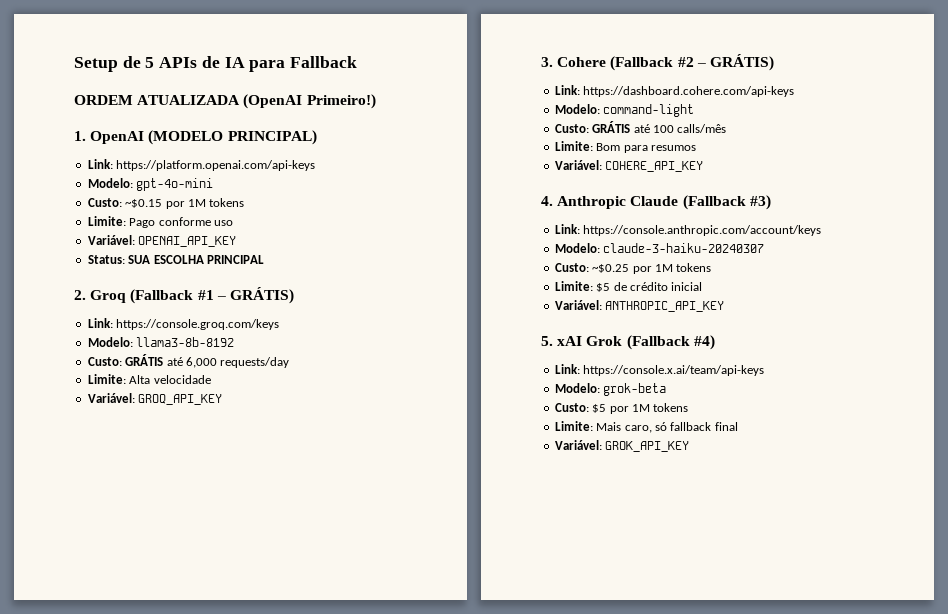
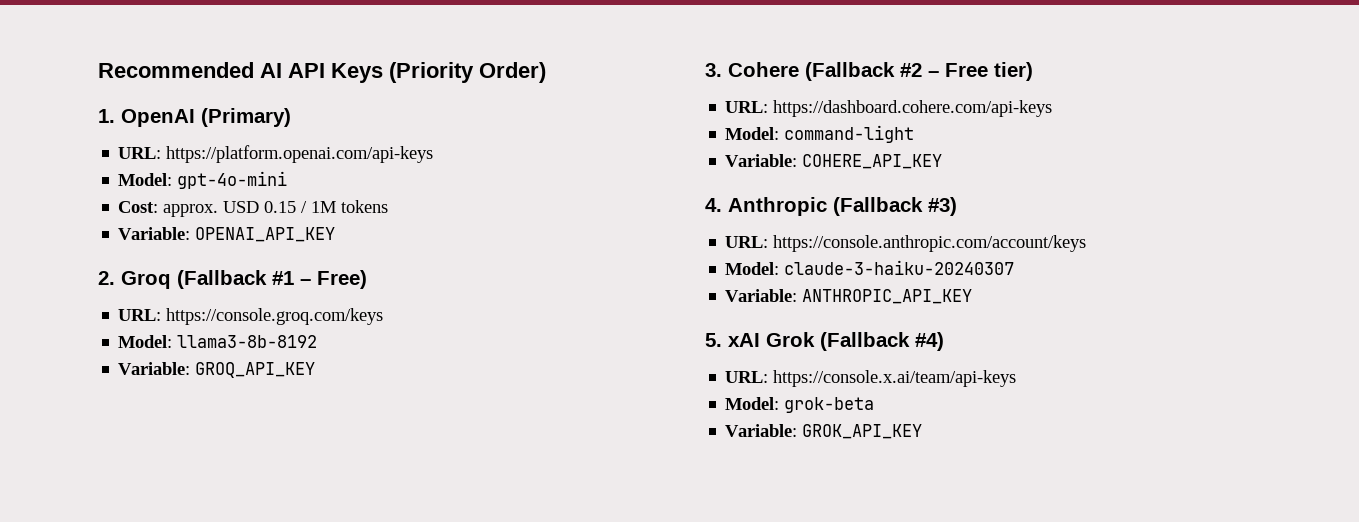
[74,56,358,72] [74,94,376,109] Setup de 5 APIs de IA para Fallback // ORDEM ATUALIZADA (OpenAI Primeiro!) -> [98,62,546,83] Recommended AI API Keys (Priority Order)
[148,130,317,145] [87,159,113,169] (MODELO PRINCIPAL) // Link: -> [201,108,291,127] [118,147,162,159] (Primary) // URL:
[87,178,133,188] Modelo: -> [118,173,173,186] Model:
[87,198,245,209] [87,216,233,228] [87,235,237,247] [87,255,264,264] Custo: ~$0.15 por 1M tokens // Limite: Pago conforme uso // Variável: OPENAI_API_KEY // Status: SUA ESCOLHA PRINCIPAL -> [118,200,389,217] [118,227,336,242] Cost: approx. USD 0.15 / 1M tokens // Variable: OPENAI_API_KEY
[229,287,294,304] [87,318,113,328] GRÁTIS) // Link: -> [317,270,367,289] [118,309,162,321] Free) // URL:
[87,337,133,347] Modelo: -> [118,335,173,348] Model:
[87,354,290,368] [87,374,211,384] [87,393,135,403] Custo: GRÁTIS até 6,000 requests/day // Limite: Alta velocidade // Variável: -> [118,362,191,375] Variable:
[709,54,774,71] [554,85,580,95] GRÁTIS) // Link: -> [945,62,1033,81] [725,101,769,113] Free tier) // URL:
[554,104,600,114] Modelo: -> [725,127,780,140] Model:
[554,121,727,133] [554,141,696,153] [554,160,602,170] Custo: GRÁTIS até 100 calls/mês // Limite: Bom para resumos // Variável: -> [725,154,798,167] Variable:
[630,196,679,206] Claude -> (827, 206) none
[554,224,580,234] Link: -> [725,236,769,248] URL:
[554,243,600,253] Modelo: -> [725,262,780,275] Model:
[554,263,712,274] [554,281,703,292] [554,300,602,310] Custo: ~$0.25 por 1M tokens // Limite: $5 de crédito inicial // Variável: -> [725,289,798,302] Variable:
[554,364,580,374] Link: -> [725,371,769,383] URL:
[554,383,600,393] Modelo: -> [725,397,780,410] Model:
[554,403,689,414] [554,421,738,433] [554,440,602,450] Custo: $5 por 1M tokens // Limite: Mais caro, só fallback final // Variável: -> [725,424,798,437] Variable:

